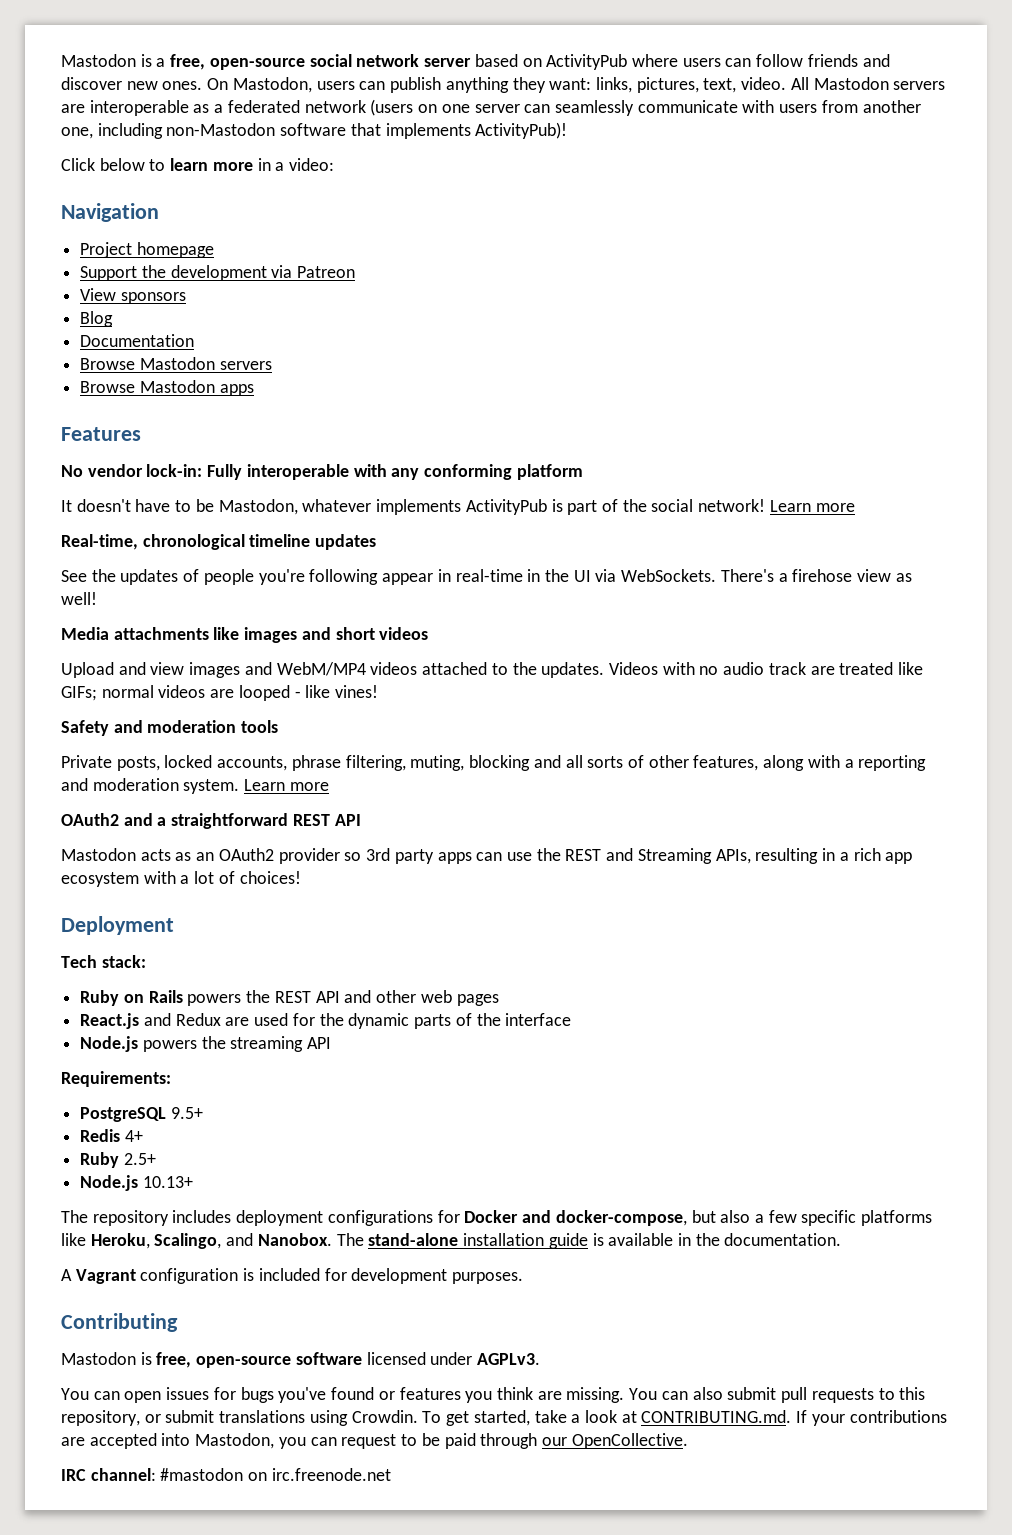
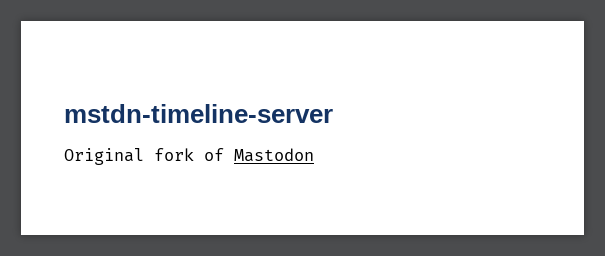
[61,54,890,70] [61,77,946,93] [61,99,921,116] [61,122,568,139] [61,158,335,171] [61,203,159,222] [80,242,214,258] [80,265,356,281] [80,288,186,304] [80,311,114,327] [80,334,195,347] [80,357,272,370] [80,380,254,396] [61,427,141,441] [61,464,583,480] [61,499,855,515] [61,534,377,550] [61,569,912,585] [61,592,97,605] [61,627,429,643] [61,662,924,678] [61,685,379,701] [61,720,279,736] [61,755,927,771] [61,778,329,794] [61,813,361,829] [61,848,913,864] [61,871,301,887] [61,916,174,935] [61,955,146,968] [80,990,499,1006] [80,1013,572,1029] [80,1036,332,1052] [61,1071,171,1087] [80,1107,203,1122] [80,1129,143,1142] [80,1152,156,1168] [80,1175,193,1191] [61,1210,933,1226] [61,1233,842,1249] [61,1268,524,1284] [61,1313,178,1332] [61,1352,541,1368] [61,1387,926,1403] [61,1410,947,1426] [61,1433,688,1449] [61,1468,391,1481] Mastodon is a free, open-source social network server based on ActivityPub where users can follow friends and discover new ones. On Mastodon, users can publish anything they want: links, pictures, text, video. All Mastodon servers are interoperable as a federated network (users on one server can seamlessly communicate with users from another one, including non-Mastodon software that implements ActivityPub)! // Click below to learn more in a video: // Navigation // Project homepage // Support the development via Patreon // View sponsors // Blog // Documentation // Browse Mastodon servers // Browse Mastodon apps // Features // No vendor lock-in: Fully interoperable with any conforming platform // It doesn't have to be Mastodon, whatever implements ActivityPub is part of the social network! Learn more // Real-time, chronological timeline updates // See the updates of people you're following appear in real-time in the UI via WebSockets. There's a firehose view as well! // Media attachments like images and short videos // Upload and view images and WebM/MP4 videos attached to the updates. Videos with no audio track are treated like GIFs; normal videos are looped - like vines! // Safety and moderation tools // Private posts, locked accounts, phrase filtering, muting, blocking and all sorts of other features, along with a reporting and moderation system. Learn more // OAuth2 and a straightforward REST API // Mastodon acts as an OAuth2 provider so 3rd party apps can use the REST and Streaming APIs, resulting in a rich app ecosystem with a lot of choices! // Deployment // Tech stack: // Ruby on Rails powers the REST API and other web pages // React.js and Redux are used for the dynamic parts of the interface // Node.js powers the streaming API // Requirements: // PostgreSQL 9.5+ // Redis 4+ // Ruby 2.5+ // Node.js 10.13+ // The repository includes deployment configurations for Docker and docker-compose, but also a few specific platforms like Heroku, Scalingo, and Nanobox. The stand-alone installation guide is available in the documentation. // A Vagrant configuration is included for development purposes. // Contributing // Mastodon is free, open-source software licensed under AGPLv3. // You can open issues for bugs you've found or features you think are missing. You can also submit pull requests to this repository, or submit translations using Crowdin. To get started, take a look at CONTRIBUTING.md. If your contributions are accepted into Mastodon, you can request to be paid through our OpenCollective. // IRC channel: #mastodon on irc.freenode.net -> [64,104,333,123] [64,148,314,165] mstdn-timeline-server // Original fork of Mastodon

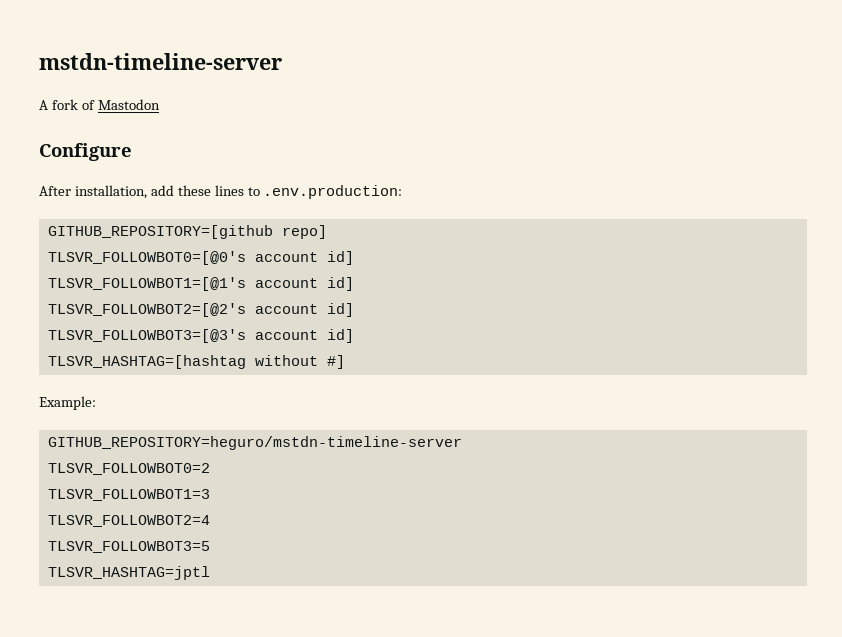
[64,148,144,165] Original -> [39,100,48,110] A
(314, 155) none -> [39,143,132,161] [39,185,403,199] [47,225,327,239] [47,251,354,265] [47,277,354,291] [47,303,354,317] [47,329,354,343] [47,355,345,369] [39,396,96,410] [47,436,462,450] [47,463,210,475] [47,489,210,501] [47,515,210,527] [47,541,210,553] [47,566,210,580] // Configure // After installation, add these lines to .env.production: // GITHUB_REPOSITORY=[github repo] // TLSVR_FOLLOWBOT0=[@0's account id] // TLSVR_FOLLOWBOT1=[@1's account id] // TLSVR_FOLLOWBOT2=[@2's account id] // TLSVR_FOLLOWBOT3=[@3's account id] // TLSVR_HASHTAG=[hashtag without #] // Example: // GITHUB_REPOSITORY=heguro/mstdn-timeline-server // TLSVR_FOLLOWBOT0=2 // TLSVR_FOLLOWBOT1=3 // TLSVR_FOLLOWBOT2=4 // TLSVR_FOLLOWBOT3=5 // TLSVR_HASHTAG=jptl

